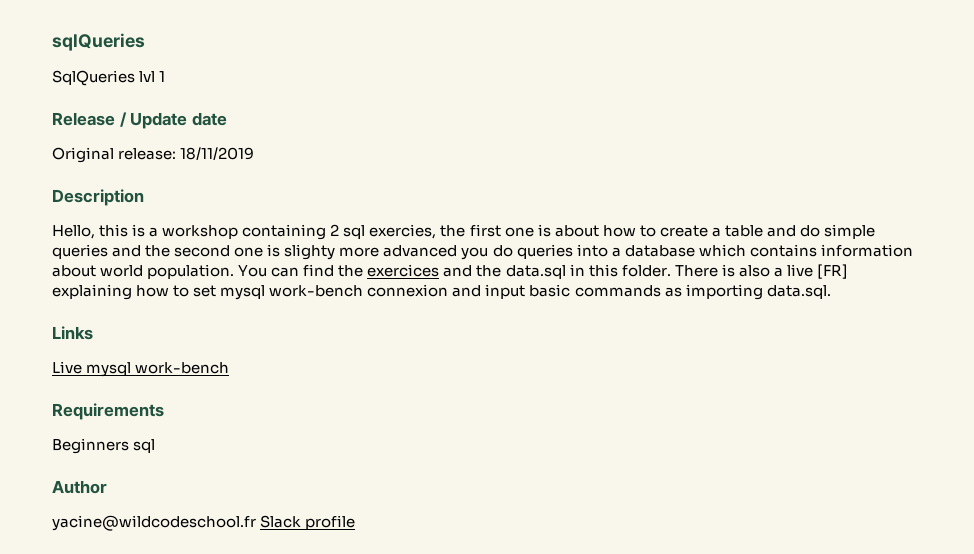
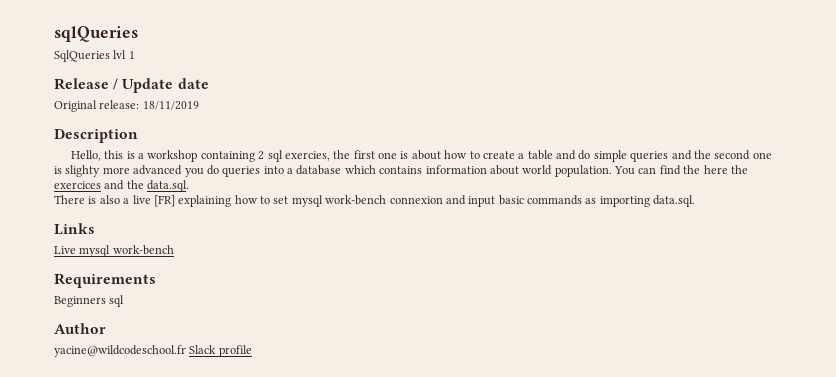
(364, 271) none -> [703,165,748,174] here the
[505,264,671,279] data.sql in this folder. -> [147,180,190,192] data.sql. //

